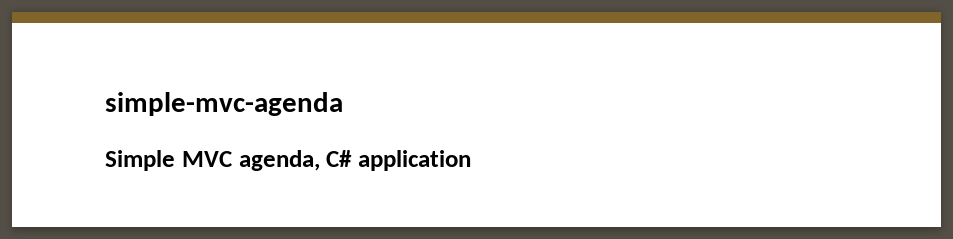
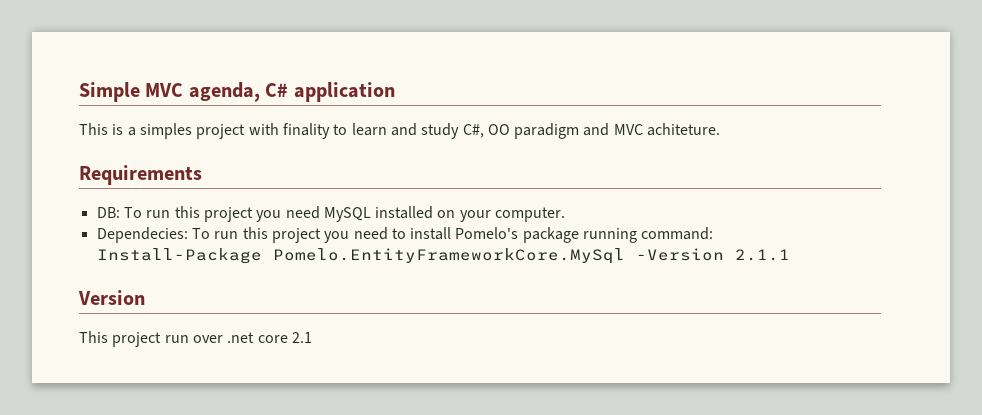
[105,92,343,116] simple-mvc-agenda // -> (79, 92) none
(471, 160) none -> [79,123,721,139] [79,165,202,185] [96,206,566,222] [96,227,714,243] [96,248,790,264] [78,290,145,305] [79,331,312,347] // This is a simples project with finality to learn and study C#, OO paradigm and MVC achiteture. // Requirements // DB: To run this project you need MySQL installed on your computer. // Dependecies: To run this project you need to install Pomelo's package running command: Install-Package Pomelo.EntityFrameworkCore.MySql -Version 2.1.1 // Version // This project run over .net core 2.1

